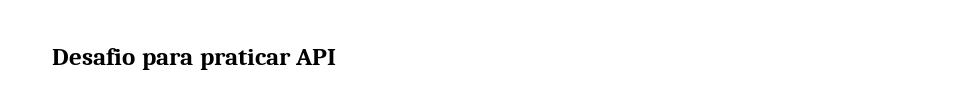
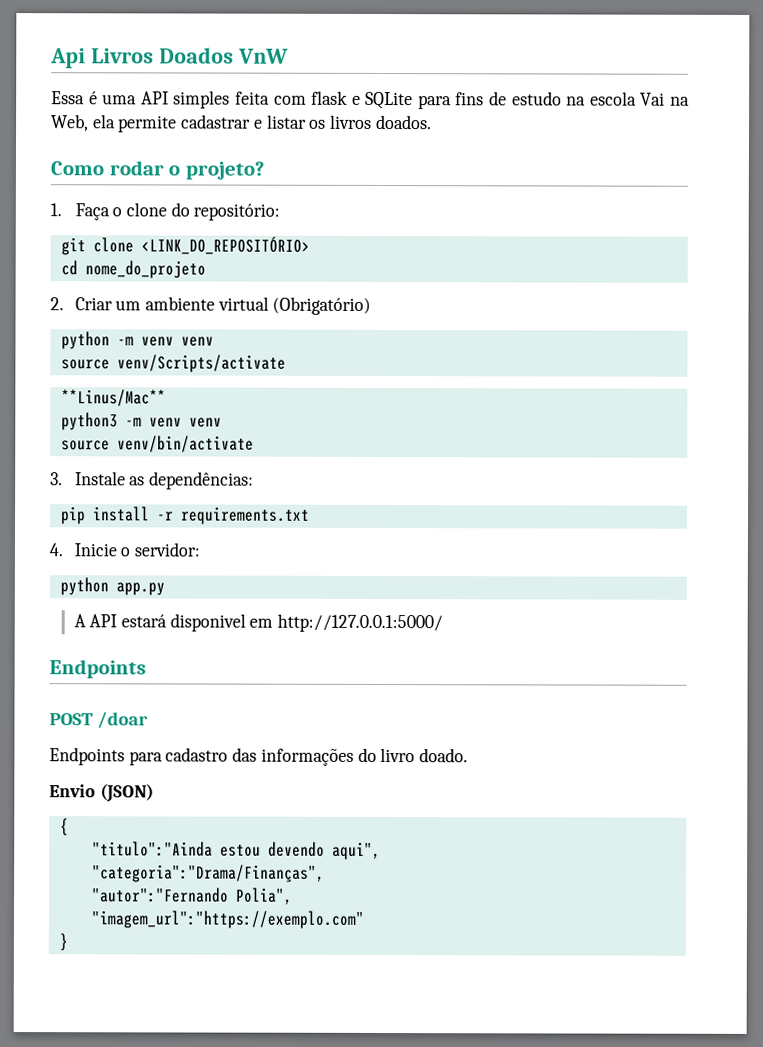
[52,48,337,70] Desafio para praticar API -> [50,47,289,69] [51,90,690,110] [51,114,432,133] [50,160,264,180] [50,202,281,221] [60,236,310,256] [60,260,206,279] [50,296,372,315] [60,331,214,350] [60,354,286,373] [60,389,166,407] [60,412,222,431] [60,435,254,453] [50,471,255,490] [59,506,310,525] [49,542,201,557] [59,577,165,596] [73,613,444,633] [49,659,146,679] [49,711,149,729] [49,747,469,766] [49,783,154,803] [59,818,69,837] [91,841,381,860] [91,864,325,883] [91,887,293,905] [90,910,364,929] [58,933,68,952] Api Livros Doados VnW // Essa é uma API simples feita com flask e SQLite para fins de estudo na escola Vai na Web, ela permite cadastrar e listar os livros doados. // Como rodar o projeto? // 1. Faça o clone do repositório: // git clone <LINK_DO_REPOSITÓRIO> // cd nome_do_projeto // 2. Criar um ambiente virtual (Obrigatório) // python -m venv venv // source venv/Scripts/activate // **Linus/Mac** // python3 -m venv venv // source venv/bin/activate // 3. Instale as dependências: // pip install -r requirements.txt // 4. Inicie o servidor: // python app.py // A API estará disponivel em http://127.0.0.1:5000/ // Endpoints // POST /doar // Endpoints para cadastro das informações do livro doado. // Envio (JSON) // { // "titulo":"Ainda estou devendo aqui", // "categoria":"Drama/Finanças", // "autor":"Fernando Polia", // "imagem_url":"https://exemplo.com" // }

